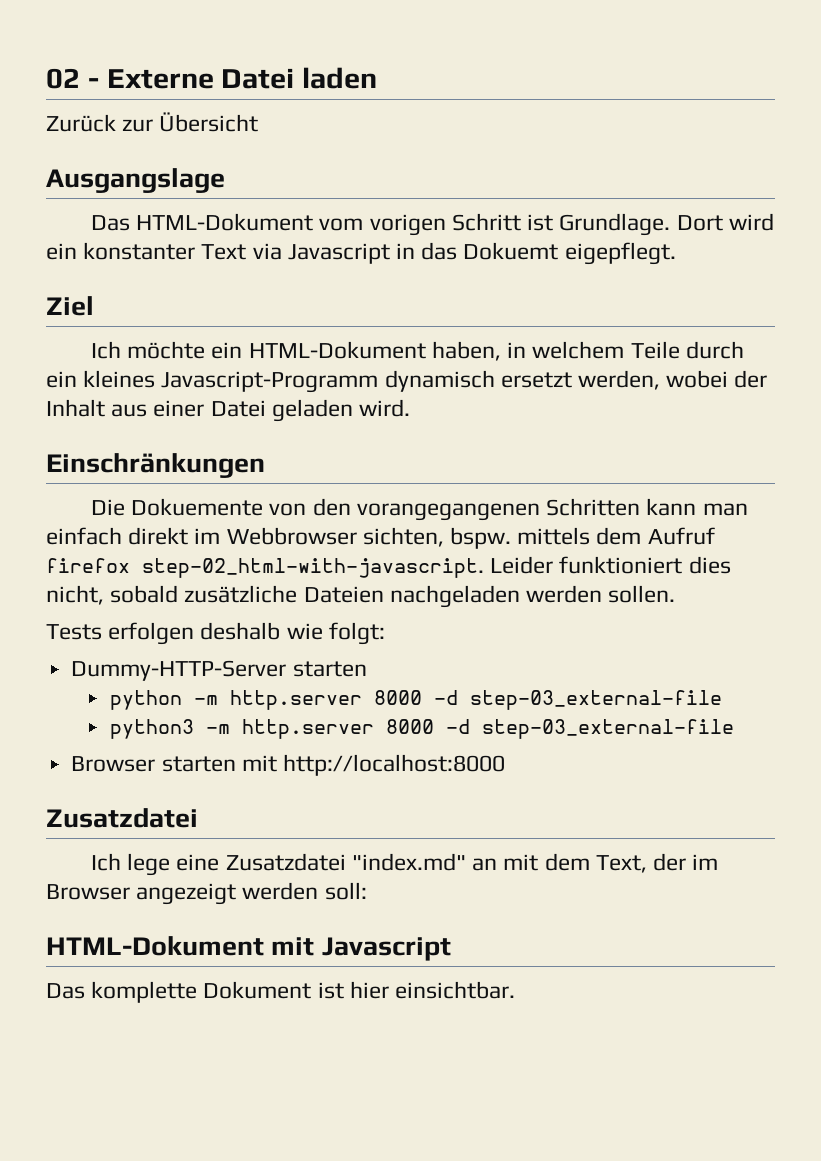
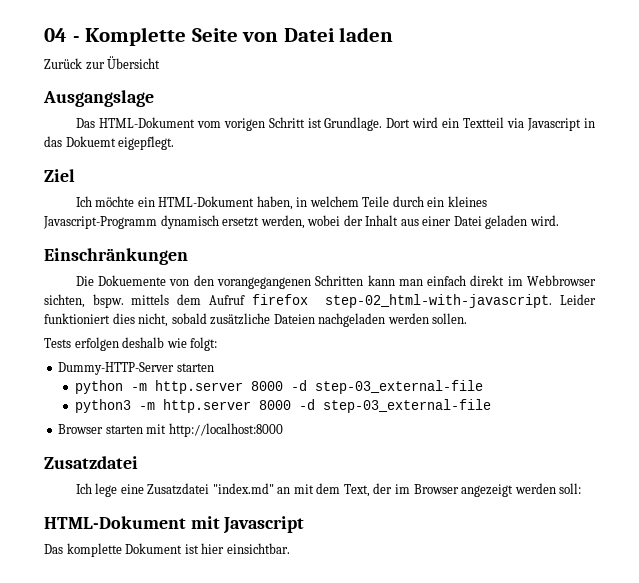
[46,68,214,89] 02 - Externe -> [44,27,279,46] 04 - Komplette Seite von
[83,242,247,260] konstanter Text -> [463,117,505,128] Textteil

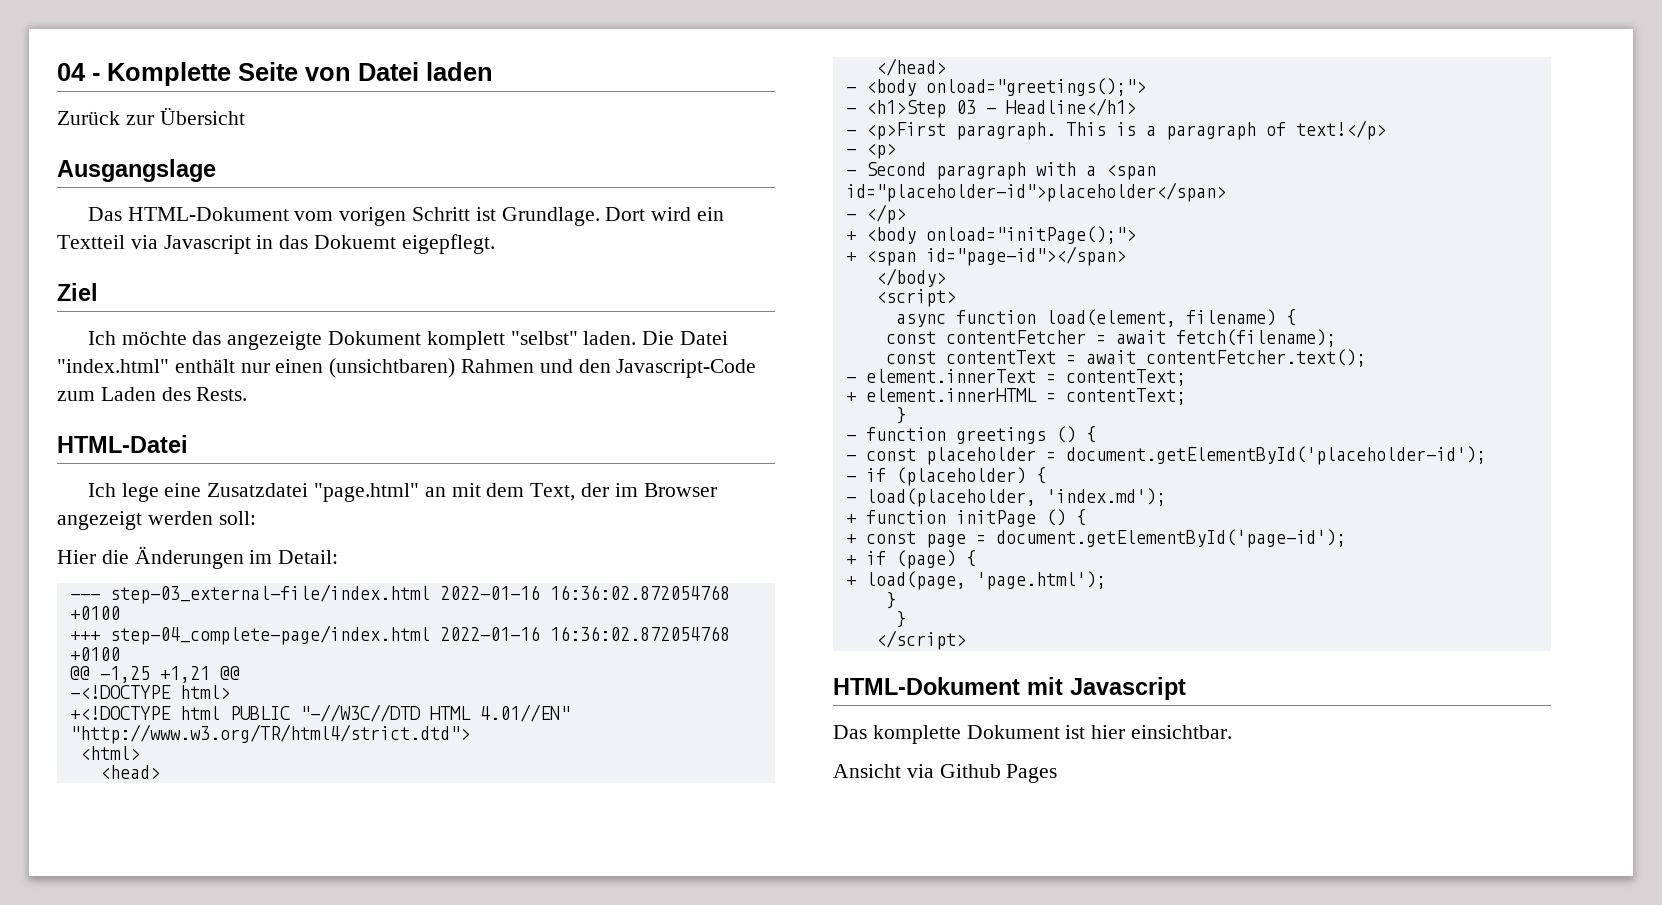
[137,196,488,210] [43,215,559,229] [44,248,188,265] [75,275,597,289] [44,294,597,308] [44,313,468,327] [44,337,218,351] [58,362,214,375] [75,380,484,394] [75,399,492,413] [58,423,283,437] [44,456,138,469] ein HTML-Dokument haben, in welchem Teile durch ein kleines Javascript-Programm dynamisch ersetzt werden, wobei der Inhalt aus einer Datei geladen wird. // Einschränkungen // Die Dokuemente von den vorangegangenen Schritten kann man einfach direkt im Webbrowser sichten, bspw. mittels dem Aufruf firefox step-02_html-with-javascript. Leider funktioniert dies nicht, sobald zusätzliche Dateien nachgeladen werden sollen. // Tests erfolgen deshalb wie folgt: // Dummy-HTTP-Server starten // python -m http.server 8000 -d step-03_external-file // python3 -m http.server 8000 -d step-03_external-file // Browser starten mit http://localhost:8000 // Zusatzdatei -> [192,331,728,350] [57,358,757,378] [57,387,248,401] [57,435,188,453] das angezeigte Dokument komplett "selbst" laden. Die Datei "index.html" enthält nur einen (unsichtbaren) Rahmen und den Javascript-Code zum Laden des Rests. // HTML-Datei
[212,483,274,494] "index.md" -> [313,483,419,502] "page.html"
(582, 488) none -> [57,546,339,569] [69,584,730,604] [69,606,120,620] [69,625,730,645] [69,647,120,661] [69,666,240,683] [69,685,230,699] [69,704,570,722] [69,724,470,744] [79,746,140,760] [99,765,160,779] [875,58,946,76] [845,78,1146,96] [845,98,1136,118] [845,120,1386,140] [845,143,896,159] [845,162,1156,180] [845,182,1226,202] [845,204,906,224] [845,226,1136,244] [845,246,1126,266] [875,268,946,287] [875,289,956,307] [895,309,1296,327] [885,329,1336,347] [885,349,1366,367] [845,369,1186,386] [845,388,1186,405] [895,407,906,424] [845,426,1096,444] [845,446,1486,465] [845,467,1046,486] [845,488,1166,507] [845,509,1086,527] [845,529,1346,548] [845,550,976,569] [845,571,1106,590] [885,592,896,609] [895,611,906,628] [875,630,966,650] // Hier die Änderungen im Detail: // --- step-03_external-file/index.html 2022-01-16 16:36:02.872054768 +0100 // +++ step-04_complete-page/index.html 2022-01-16 16:36:02.872054768 +0100 // @@ -1,25 +1,21 @@ // -<!DOCTYPE html> // +<!DOCTYPE html PUBLIC "-//W3C//DTD HTML 4.01//EN" "http://www.w3.org/TR/html4/strict.dtd"> // <html> // <head> // </head> // - <body onload="greetings();"> // - <h1>Step 03 - Headline</h1> // - <p>First paragraph. This is a paragraph of text!</p> // - <p> // - Second paragraph with a <span id="placeholder-id">placeholder</span> // - </p> // + <body onload="initPage();"> // + <span id="page-id"></span> // </body> // <script> // async function load(element, filename) { // const contentFetcher = await fetch(filename); // const contentText = await contentFetcher.text(); // - element.innerText = contentText; // + element.innerHTML = contentText; // } // - function greetings () { // - const placeholder = document.getElementById('placeholder-id'); // - if (placeholder) { // - load(placeholder, 'index.md'); // + function initPage () { // + const page = document.getElementById('page-id'); // + if (page) { // + load(page, 'page.html'); // } // } // </script>
(290, 548) none -> [833,764,1058,783] // Ansicht via Github Pages

